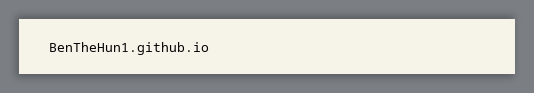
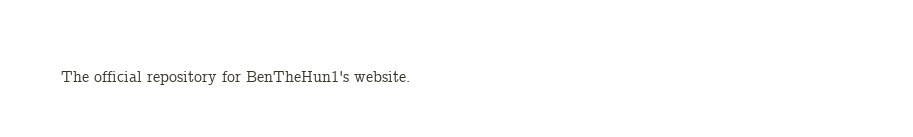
[49,42,209,55] BenTheHun1.github.io -> [61,71,410,85] The official repository for BenTheHun1's website.

